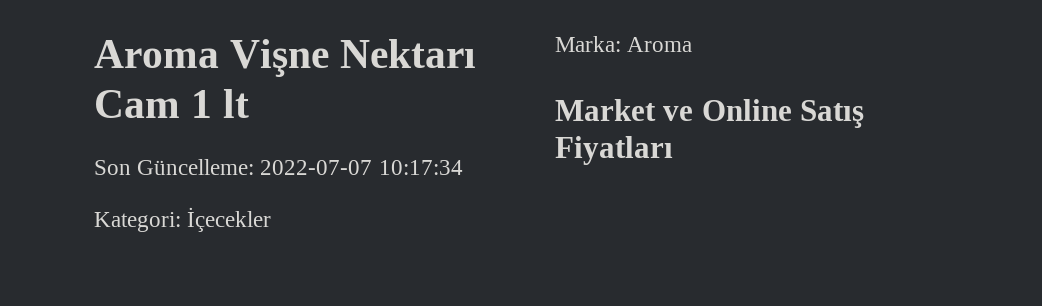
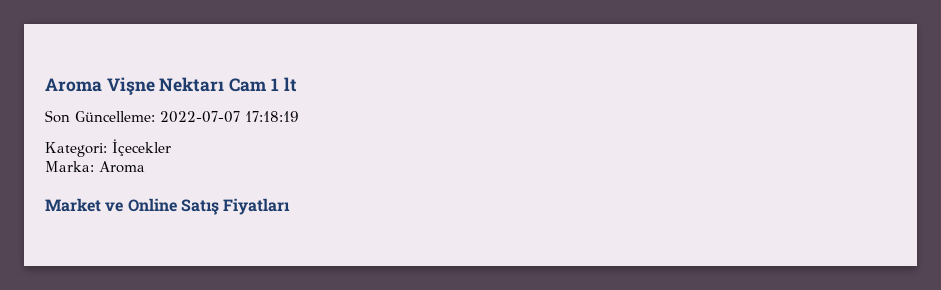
[378,160,463,175] 10:17:34 -> [245,111,299,122] 17:18:19

